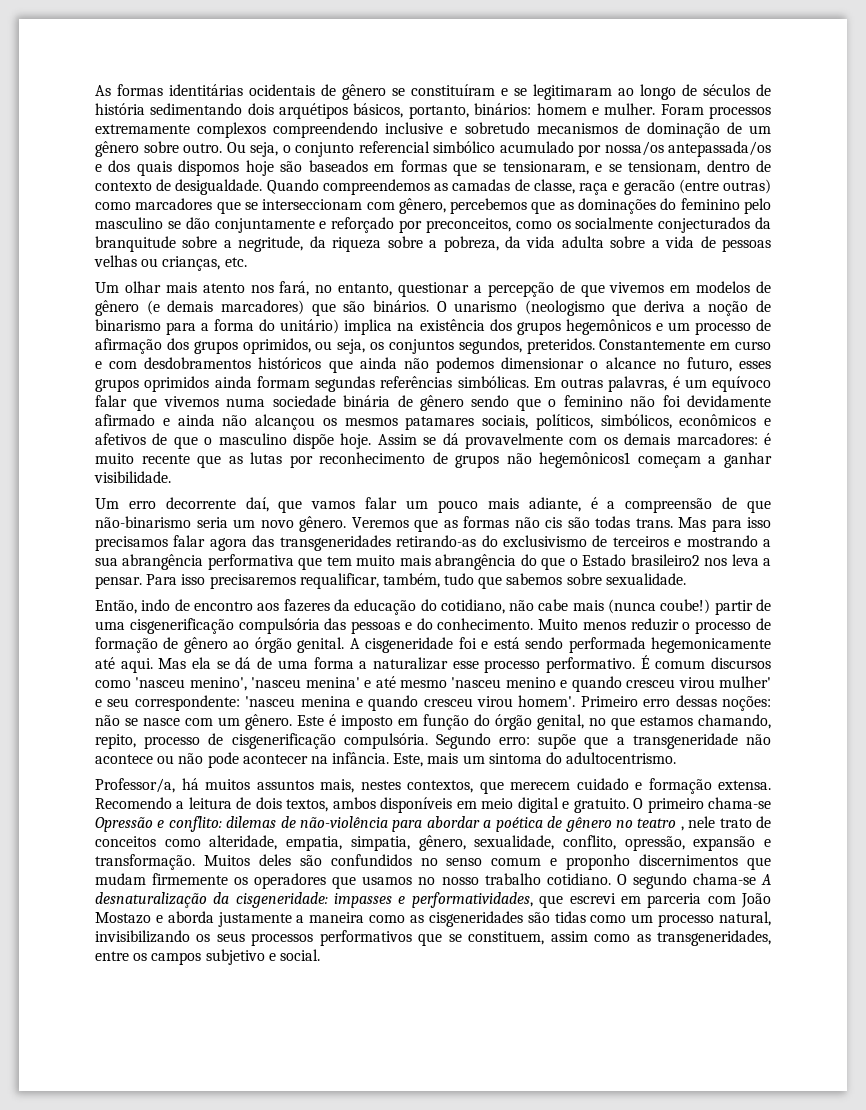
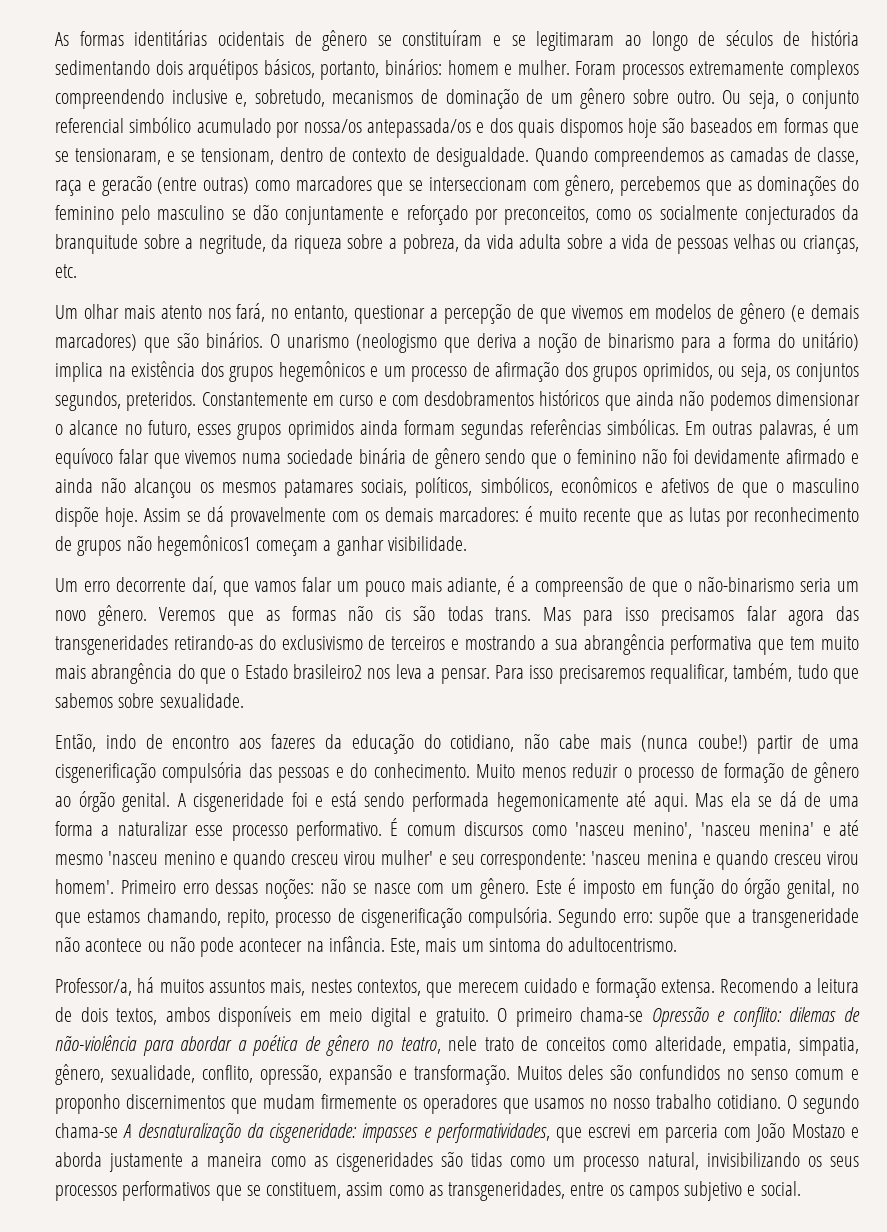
[450,122,530,134] e sobretudo -> [235,89,325,107] e, sobretudo,
(772, 506) none -> [684,581,693,592] o
[637,818,684,831] teatro , -> [400,1037,441,1054] teatro,

